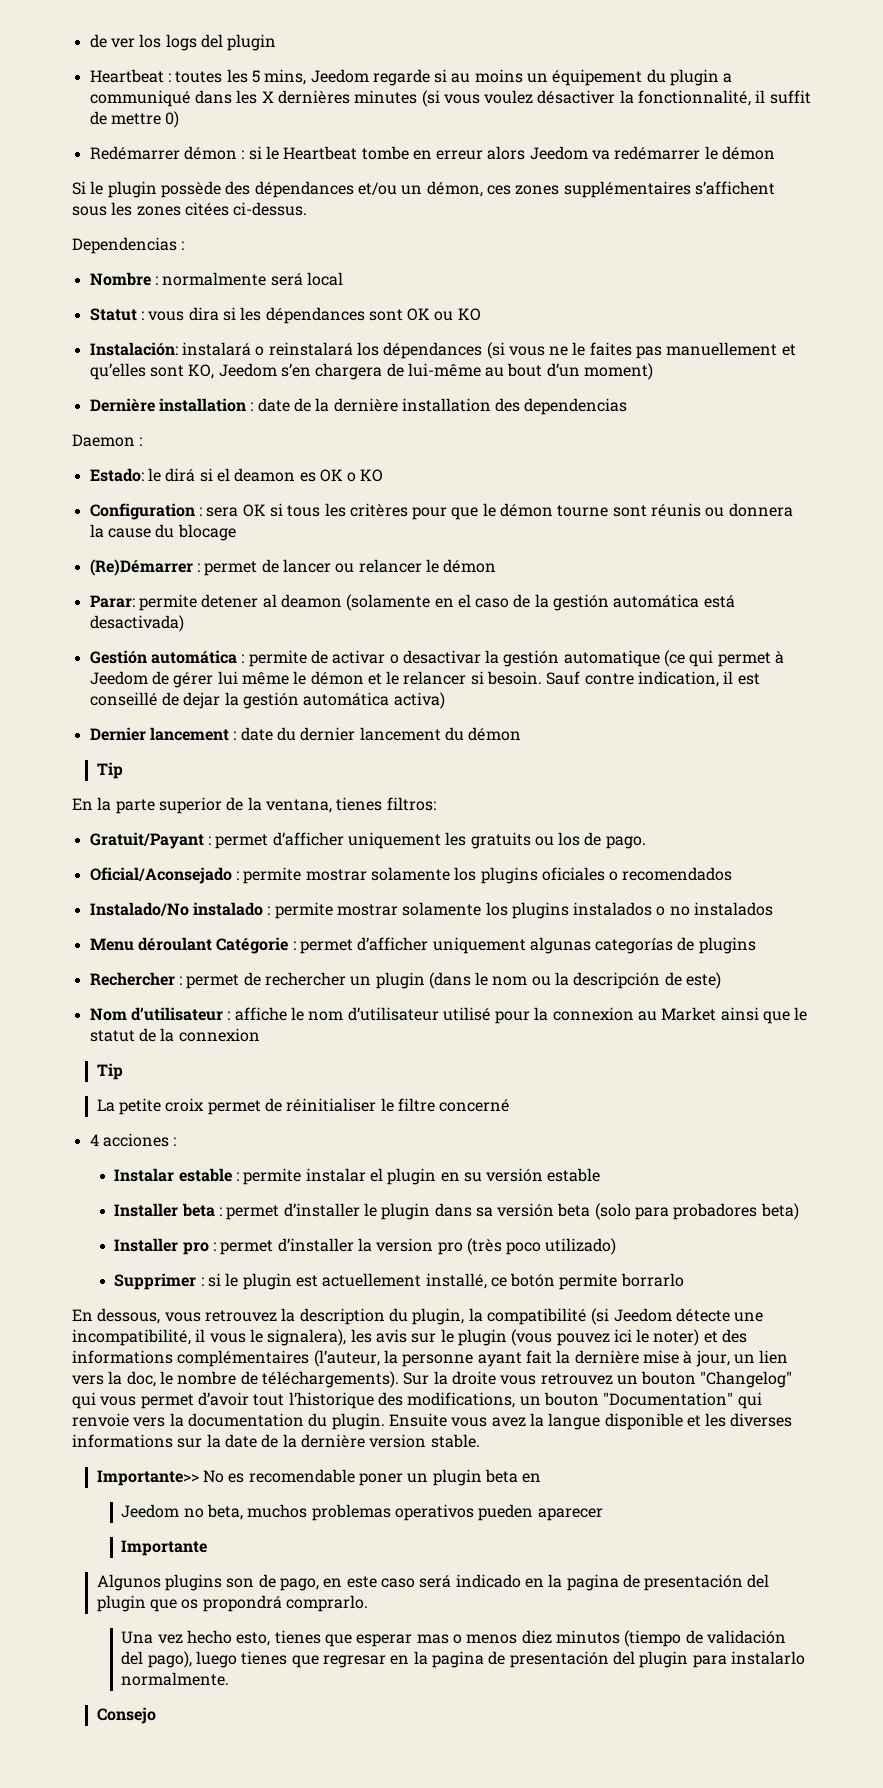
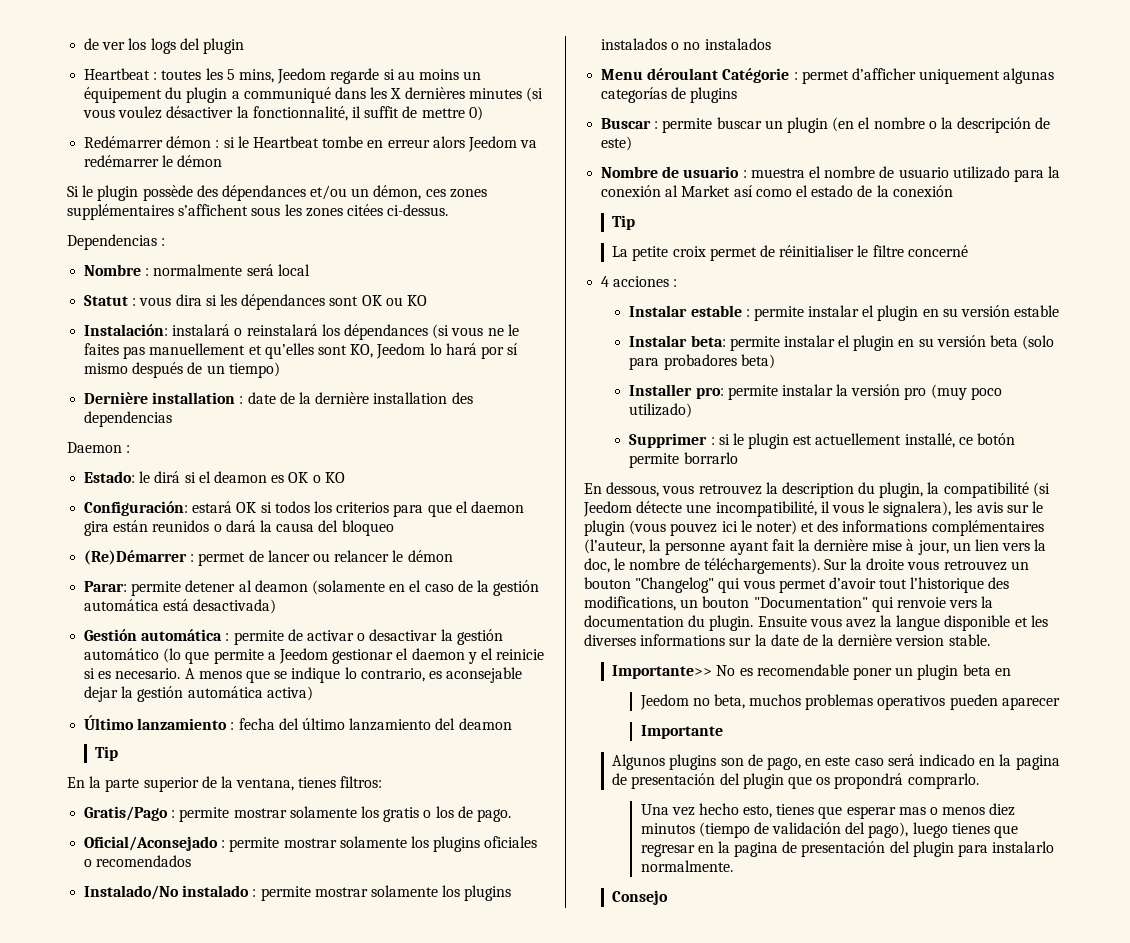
[280,363,654,380] s’en chargera de lui-même au bout d’un moment) -> [429,343,519,359] [84,362,280,378] lo hará por sí mismo después de un tiempo)
[89,503,793,520] [89,524,236,541] Configuration : sera OK si tous les critères pour que le démon tourne sont réunis ou donnera la cause du blocage -> [84,501,524,517] [84,520,394,536] Configuración: estará OK si todos los criterios para que el daemon gira están reunidos o dará la causa del bloqueo
[563,650,785,667] [89,671,760,688] [89,692,179,706] automatique (ce qui permet à Jeedom de gérer lui même le démon et le relancer si besoin. Sauf contre indication, il est conseillé de -> [84,648,545,664] [84,667,523,683] automático (lo que permite a Jeedom gestionar el daemon y el reinicie si es necesario. A menos que se indique lo contrario, es aconsejable
[89,727,522,741] Dernier lancement : date du dernier lancement du démon -> [84,715,512,731] Último lanzamiento : fecha del último lanzamiento del deamon
[89,832,554,849] Gratuit/Payant : permet d’afficher uniquement les gratuits ou -> [84,806,432,822] Gratis/Pago : permite mostrar solamente los gratis o
[89,972,722,989] [89,1007,808,1024] [89,1028,260,1042] Rechercher : permet de rechercher un plugin (dans le nom ou la descripción de este) // Nom d’utilisateur : affiche le nom d’utilisateur utilisé pour la connexion au Market ainsi que le statut de la connexion -> [601,117,1051,133] [601,136,633,151] [601,166,1061,182] [601,185,953,197] Buscar : permite buscar un plugin (en el nombre o la descripción de este) // Nombre de usuario : muestra el nombre de usuario utilizado para la conexión al Market así como el estado de la conexión
[114,1203,493,1220] Installer beta : permet d’installer le plugin dans sa -> [629,335,934,351] Instalar beta: permite instalar el plugin en su
[182,1238,502,1255] pro : permet d’installer la version pro (très -> [695,384,967,400] pro: permite instalar la versión pro (muy

